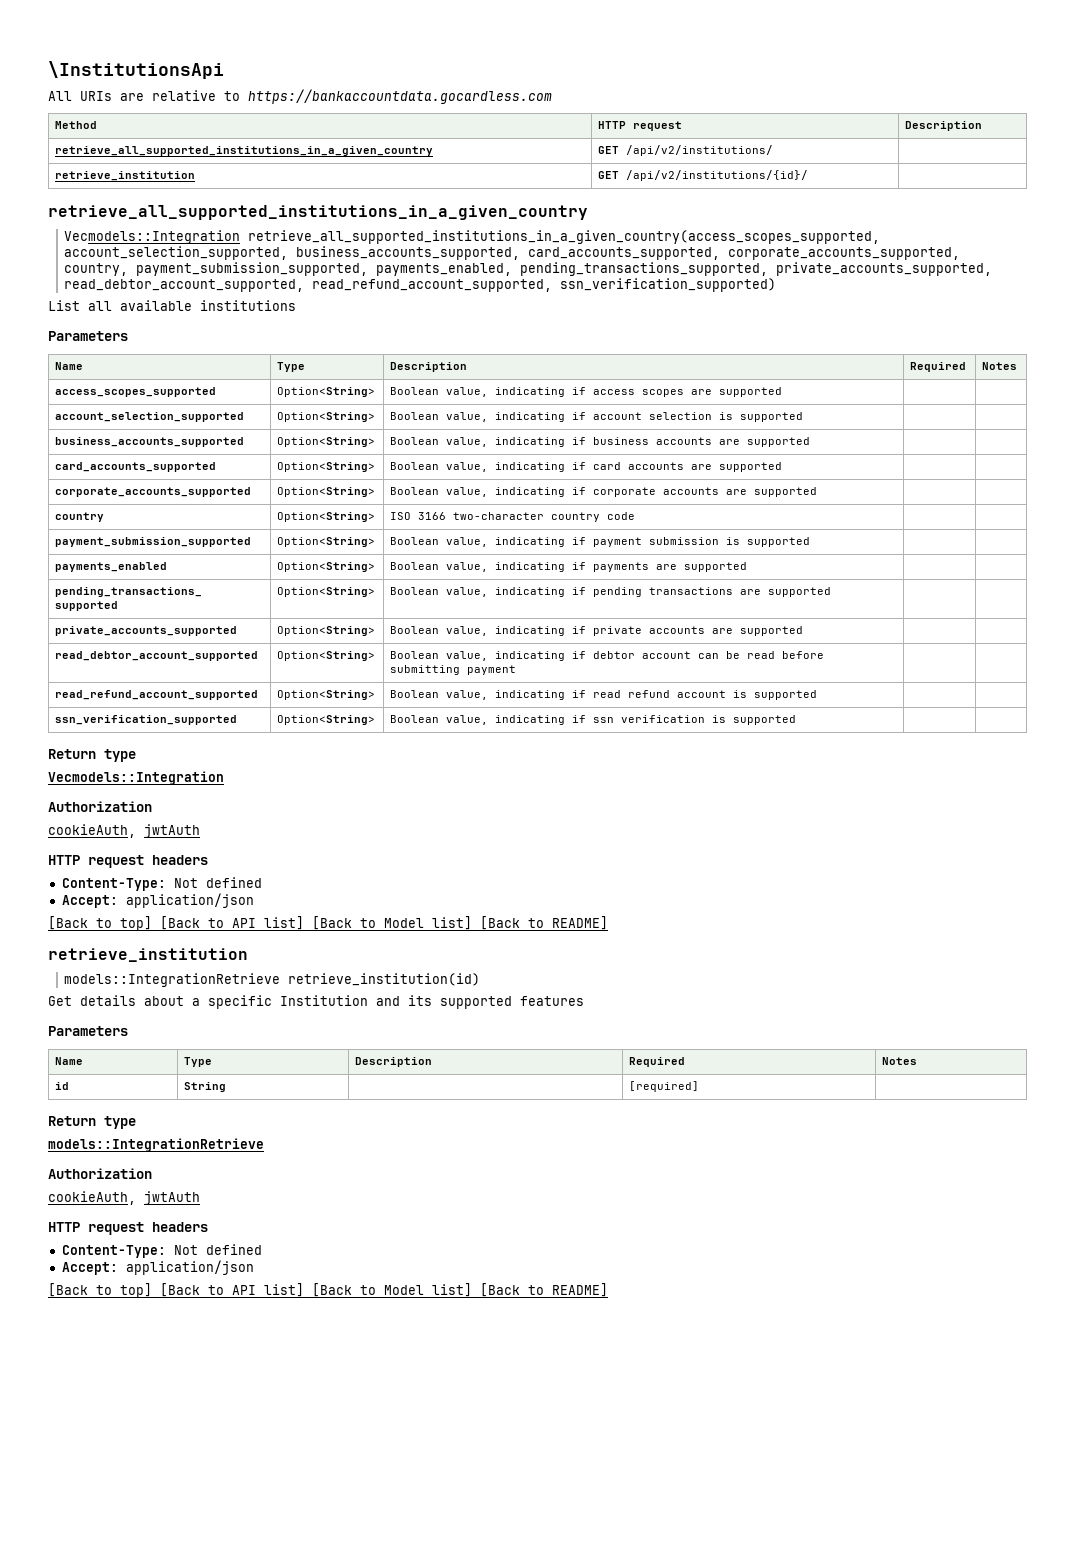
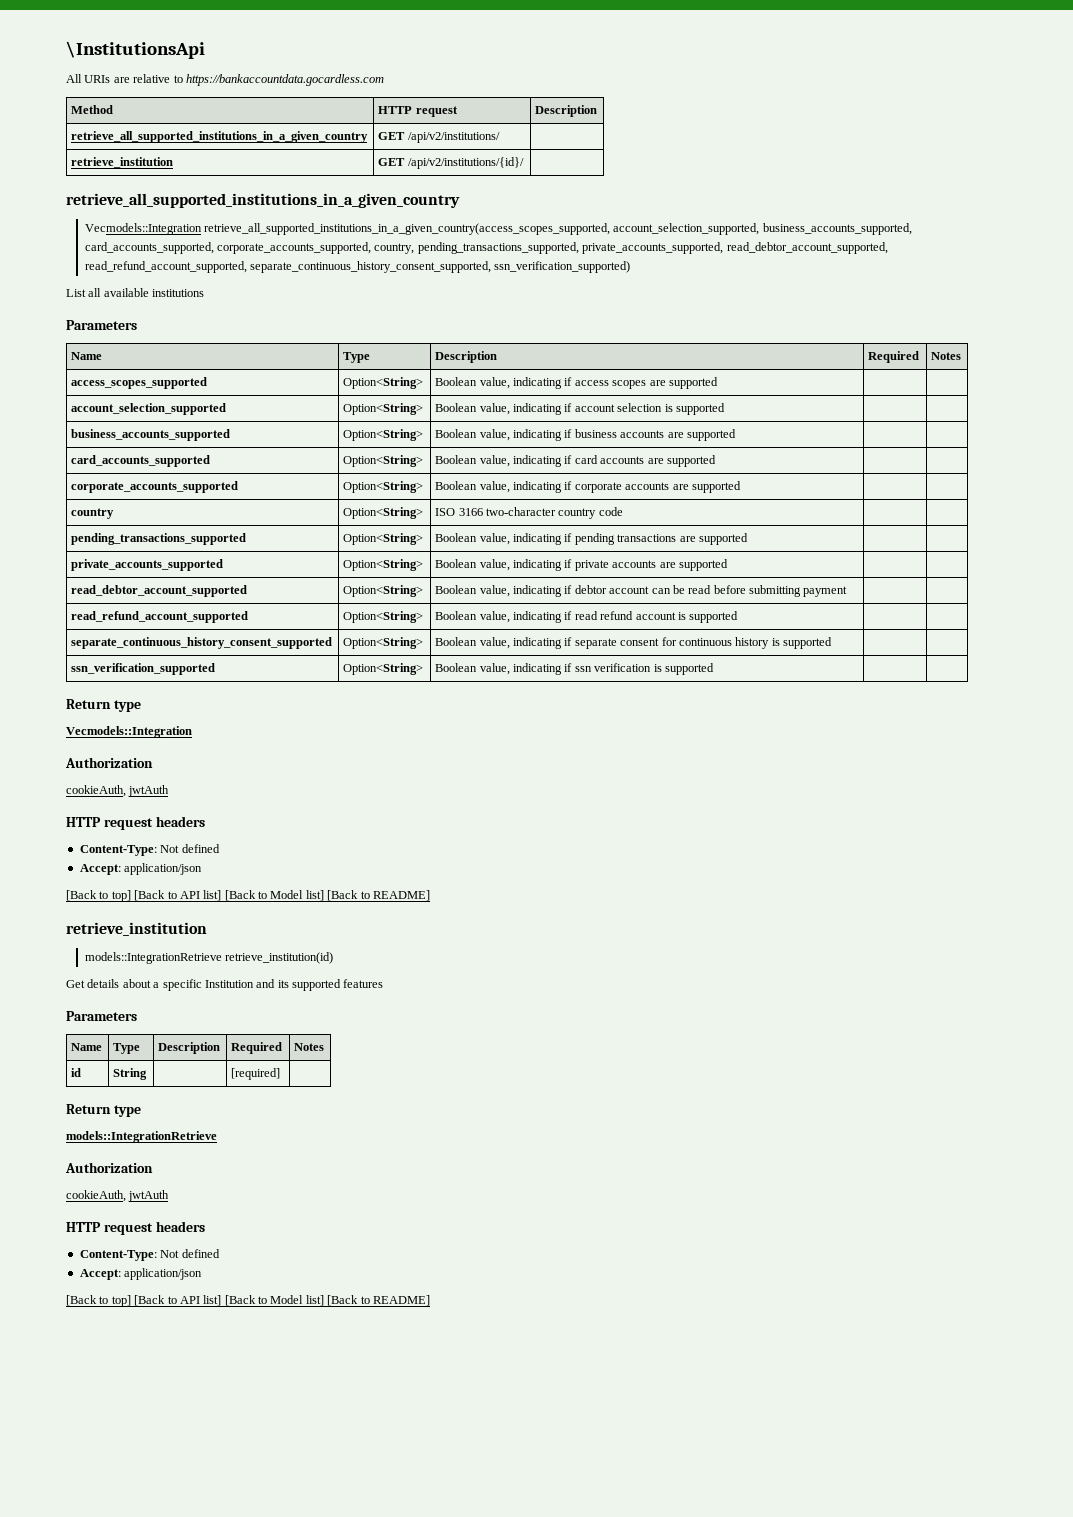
[136,262,513,276] payment_submission_supported, payments_enabled, -> (415, 248) none
(553, 285) none -> [250,261,492,273] separate_continuous_history_consent_supported,
[55,537,252,547] [277,537,376,547] [390,537,811,547] [55,562,168,572] [277,562,376,572] [390,562,748,572] // payment_submission_supported | Option<String> | Boolean value, indicating if payment submission is supported | | // payments_enabled | Option<String> | Boolean value, indicating if payments are supported | | -> (623, 511) none
(818, 695) none -> [71,637,333,649] [343,637,424,649] [435,637,833,649] // separate_continuous_history_consent_supported | Option<String> | Boolean value, indicating if separate consent for continuous history is supported | |

